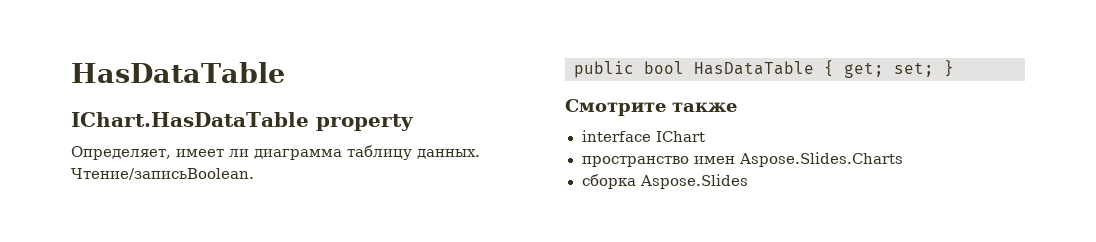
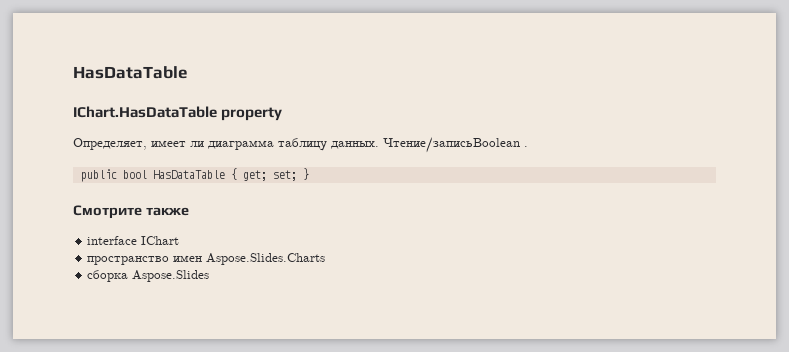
[71,168,254,180] Чтение/записьBoolean. -> [383,137,528,153] Чтение/записьBoolean .

